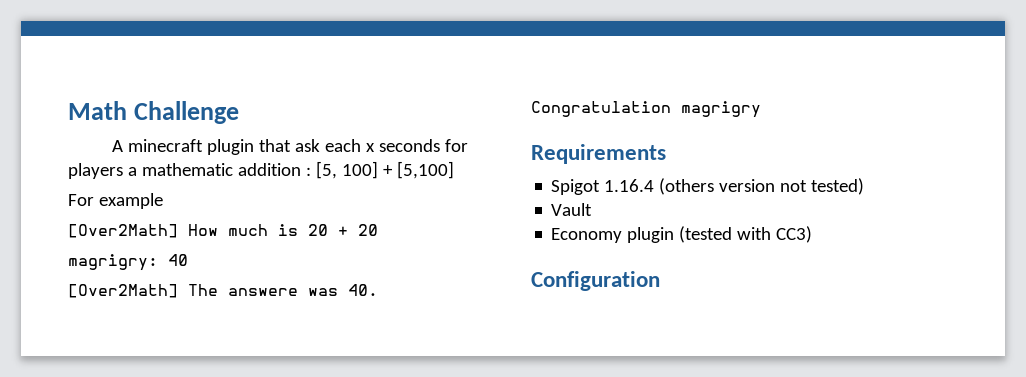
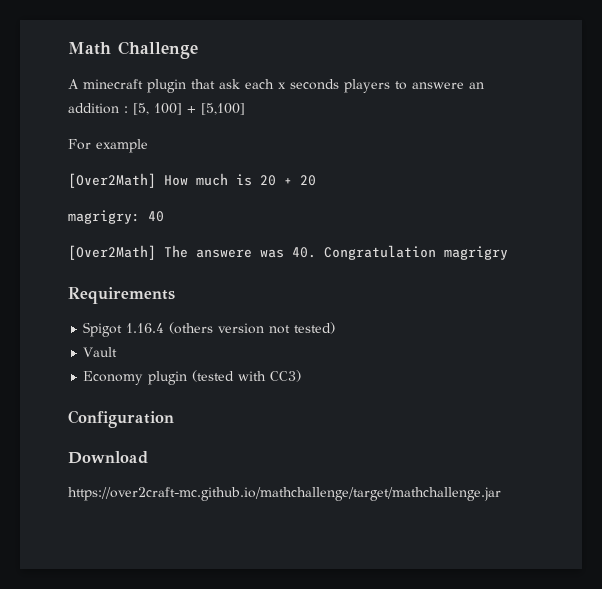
[445,139,469,152] [68,163,233,179] for players a mathematic -> [344,79,484,93] players to answere an
(660, 281) none -> [68,451,148,464] [68,487,501,501] // Download // https://over2craft-mc.github.io/mathchallenge/target/mathchallenge.jar

